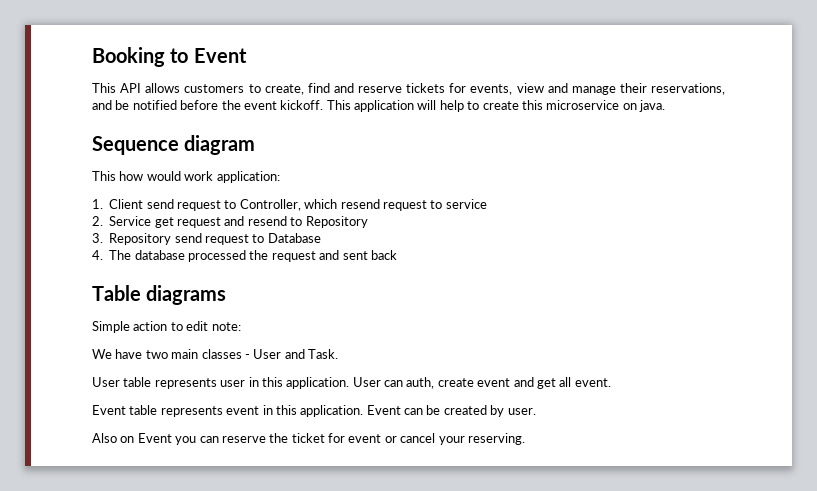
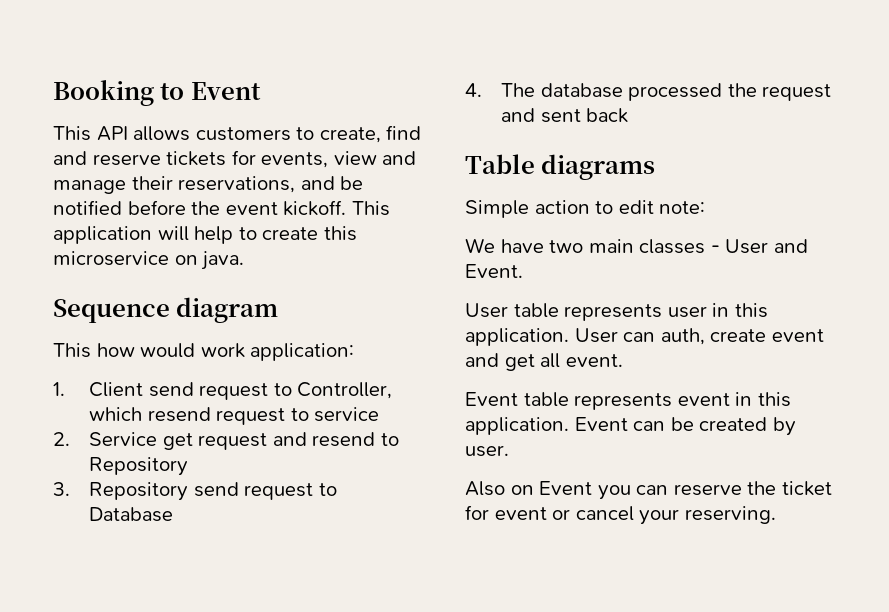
[308,349,338,359] Task. -> [465,264,523,278] Event.

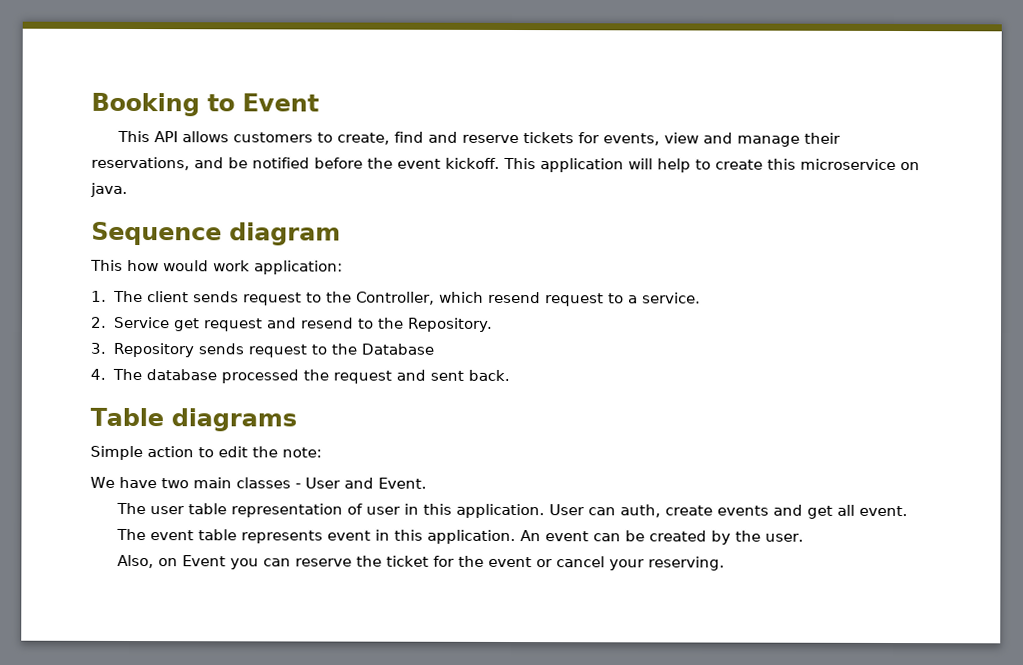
[89,382,292,400] Client send request to -> [112,290,352,306] The client sends request to the
[314,407,380,422] service -> [627,292,701,304] a service.
[89,457,189,476] Repository -> [377,317,494,332] the Repository.
[193,482,337,500] send request to -> [197,343,357,358] sends request to the
[586,108,629,123] back -> [467,369,510,381] back.
(654, 207) none -> [252,446,278,458] the
[465,303,663,321] User table represents -> [115,502,363,518] The user table representation of
[771,329,824,342] event -> [716,505,769,516] events
[465,392,518,406] Event -> [115,528,194,541] The event
[574,417,628,431] Event -> [519,530,589,542] An event
(796, 426) none -> [734,530,761,542] the
[465,481,505,496] Also -> [116,554,154,569] Also,
(489, 512) none -> [457,555,484,567] the

